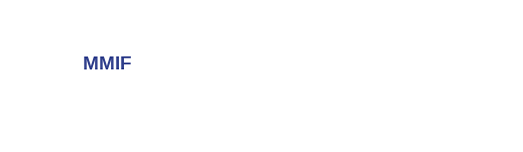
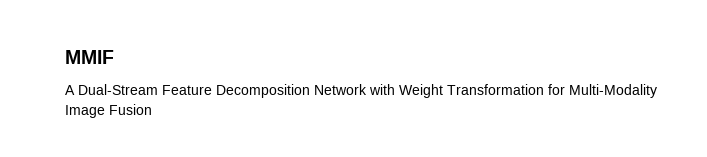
(132, 63) none -> [65,84,657,98] [65,104,152,118] // A Dual-Stream Feature Decomposition Network with Weight Transformation for Multi-Modality Image Fusion

